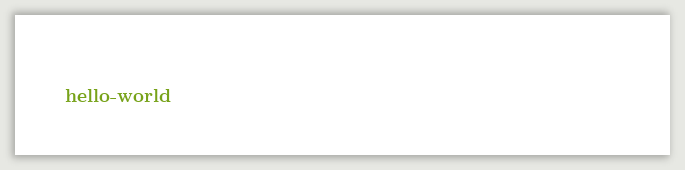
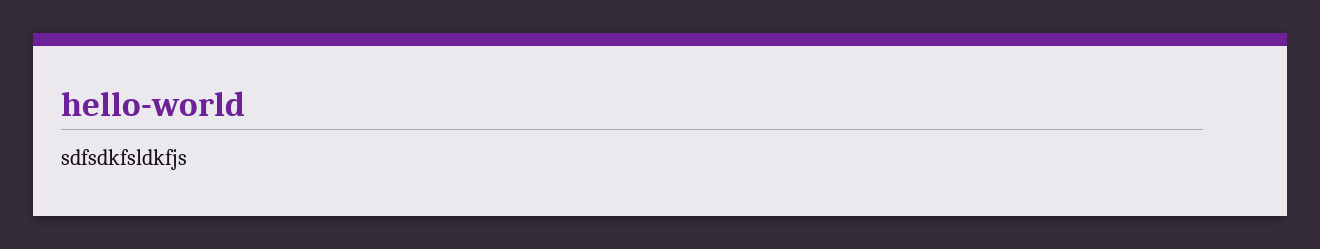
(171, 95) none -> [61,149,187,170] // sdfsdkfsldkfjs

